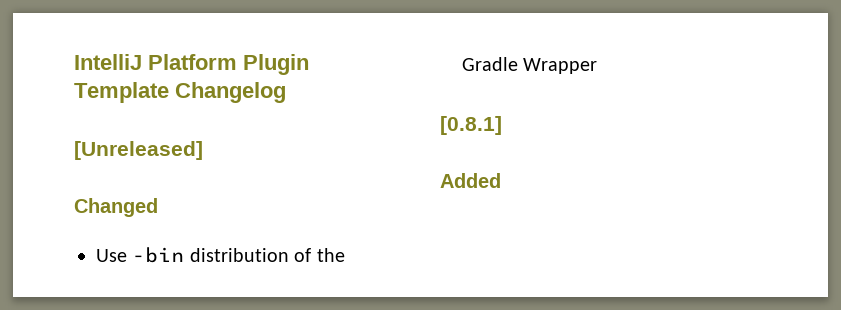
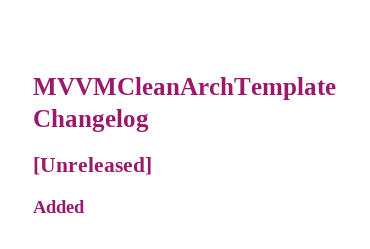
[74,54,309,75] [74,82,286,103] [74,141,203,160] [74,198,158,217] [96,247,345,263] [462,57,598,74] [440,116,502,135] IntelliJ Platform Plugin Template Changelog // [Unreleased] // Changed // Use -bin distribution of the Gradle Wrapper // [0.8.1] -> [33,77,336,100] [33,109,149,132] [33,157,152,175] MVVMCleanArchTemplate Changelog // [Unreleased]

